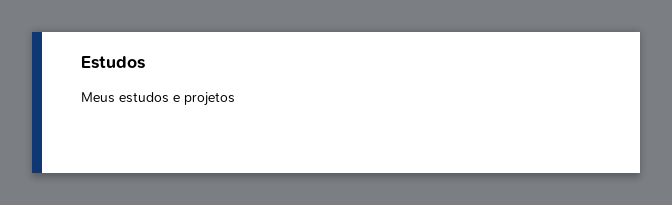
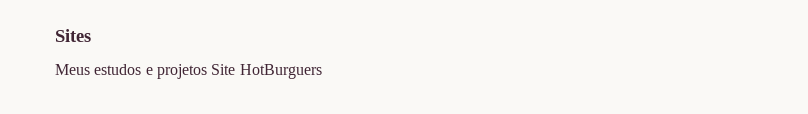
[81,56,145,69] Estudos -> [55,29,91,42] Sites
(235, 99) none -> [211,64,322,79] Site HotBurguers

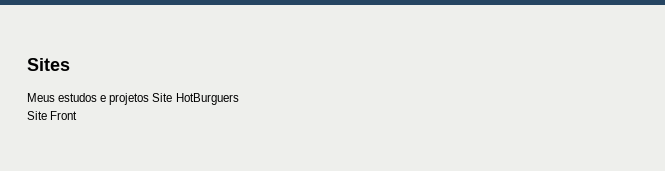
(322, 71) none -> [27,111,78,120] // Site Front

